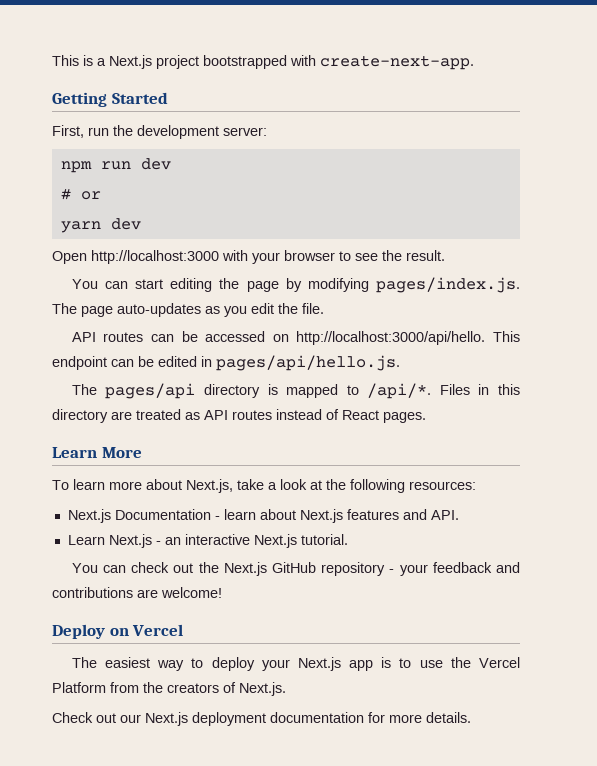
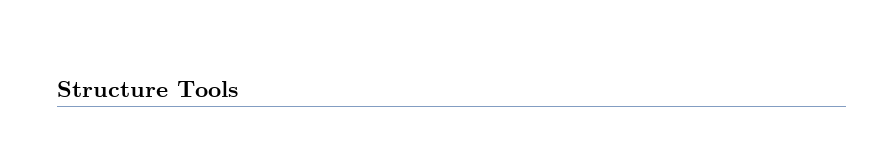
[52,55,474,70] [52,92,168,107] [52,125,267,139] [60,158,171,173] [60,188,101,200] [60,218,141,233] [52,250,445,264] [71,277,520,293] [52,303,324,317] [71,331,520,345] [52,355,400,371] [71,383,520,399] [52,409,426,423] [52,447,142,458] [52,479,476,493] [67,509,459,523] [67,534,348,548] [71,562,520,576] [52,587,222,598] [52,624,184,639] [71,657,520,671] [52,682,286,696] [52,712,471,726] This is a Next.js project bootstrapped with create-next-app. // Getting Started // First, run the development server: // npm run dev // # or // yarn dev // Open http://localhost:3000 with your browser to see the result. // You can start editing the page by modifying pages/index.js. The page auto-updates as you edit the file. // API routes can be accessed on http://localhost:3000/api/hello. This endpoint can be edited in pages/api/hello.js. // The pages/api directory is mapped to /api/*. Files in this directory are treated as API routes instead of React pages. // Learn More // To learn more about Next.js, take a look at the following resources: // Next.js Documentation - learn about Next.js features and API. // Learn Next.js - an interactive Next.js tutorial. // You can check out the Next.js GitHub repository - your feedback and contributions are welcome! // Deploy on Vercel // The easiest way to deploy your Next.js app is to use the Vercel Platform from the creators of Next.js. // Check out our Next.js deployment documentation for more details. -> [57,81,238,97] Structure Tools

